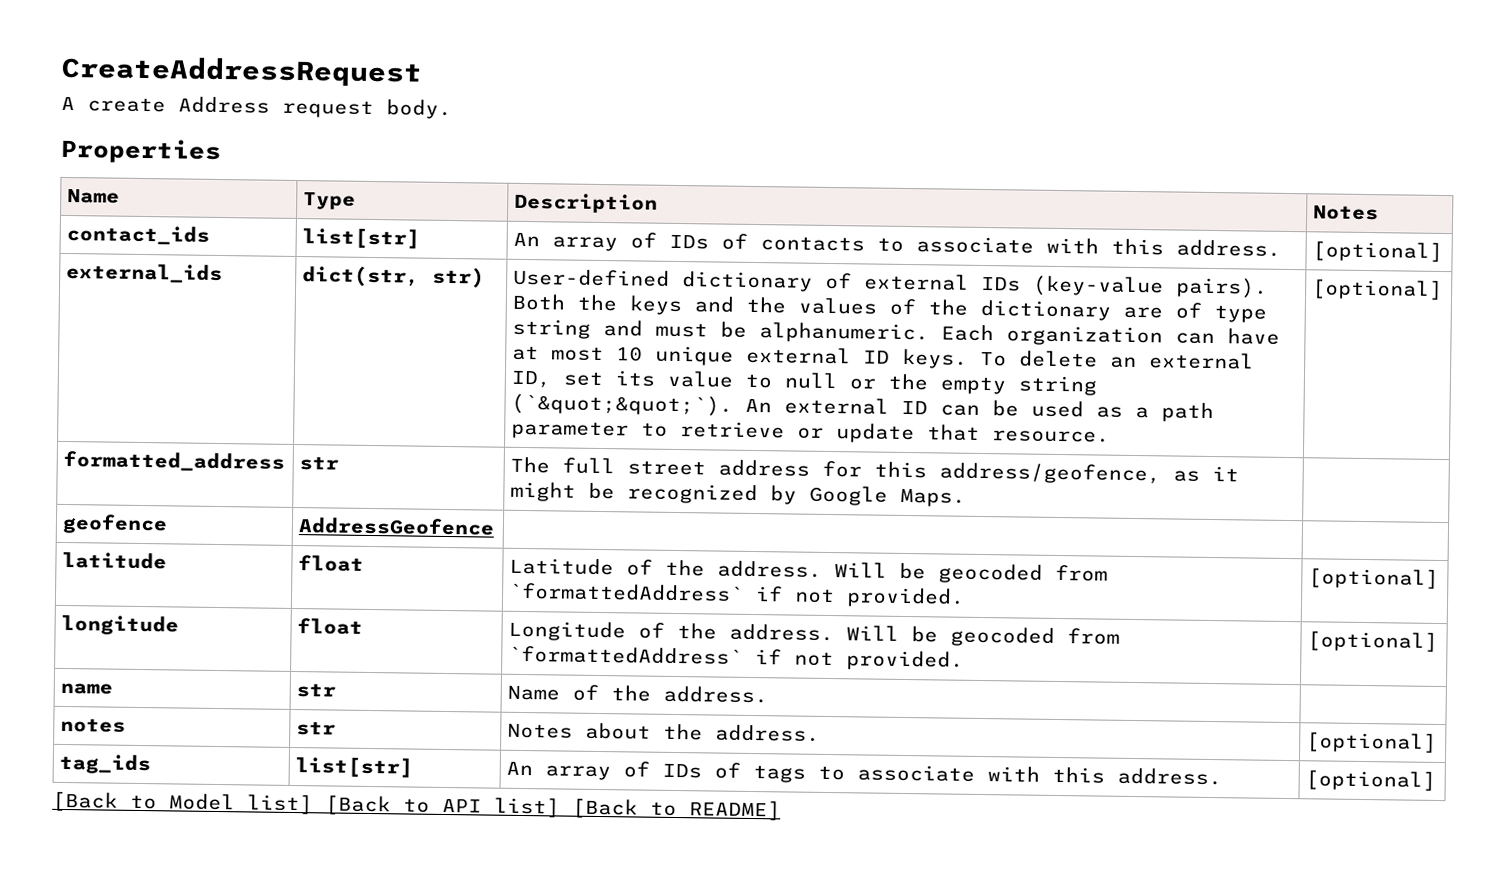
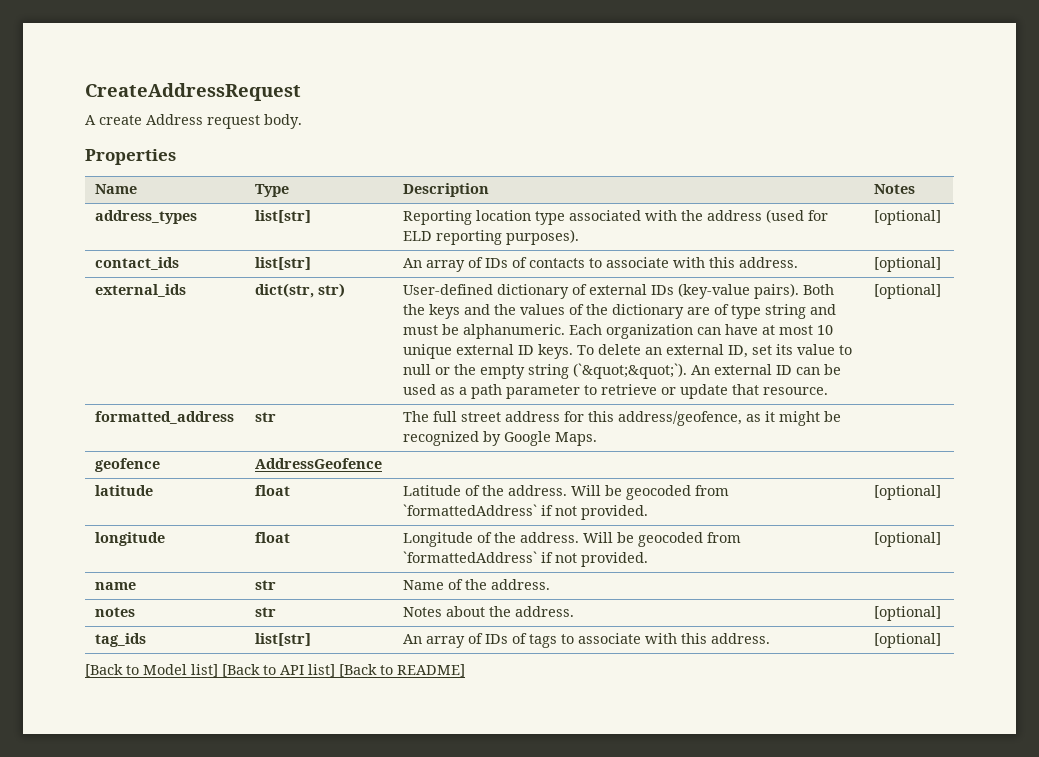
(1380, 213) none -> [95,210,198,224] [255,210,312,223] [403,209,829,225] [403,229,580,245] [874,210,942,225] // address_types | list[str] | Reporting location type associated with the address (used for ELD reporting purposes). | [optional]

